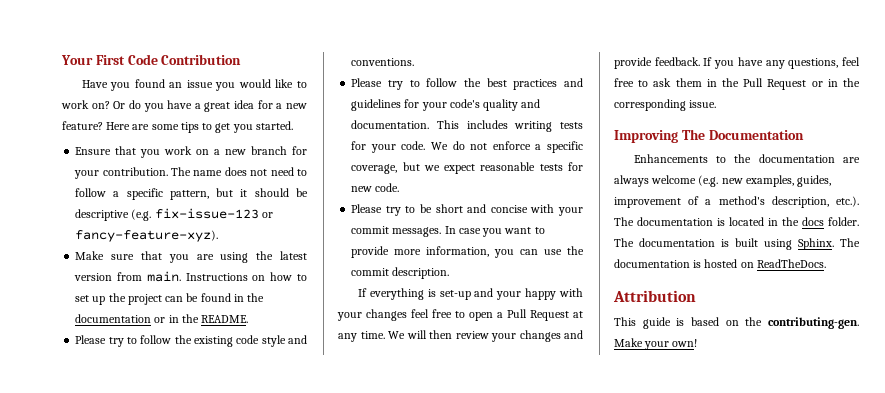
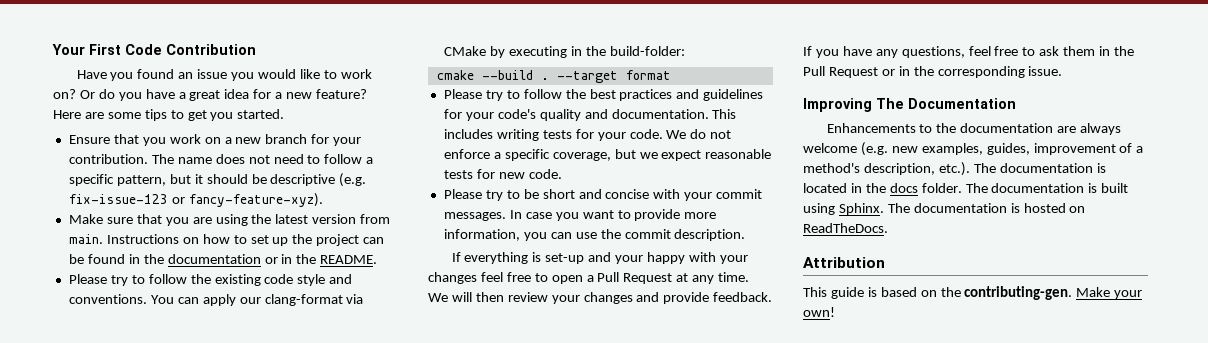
(415, 62) none -> [150,294,364,306] [443,46,685,58] [436,70,671,83] You can apply our clang-format via CMake by executing in the build-folder: // cmake --build . --target format

